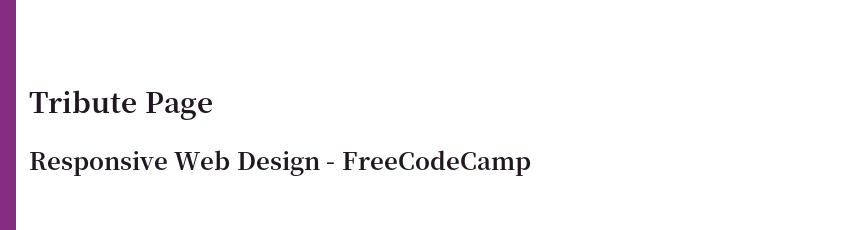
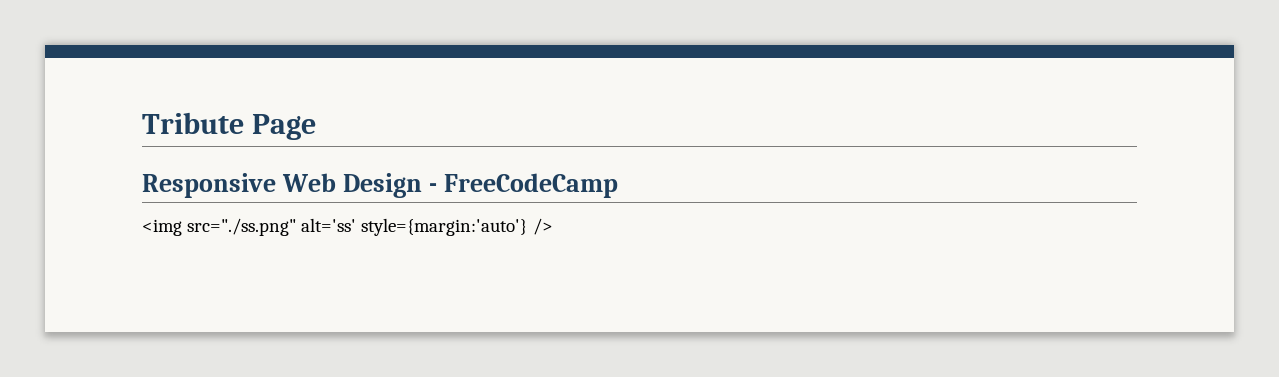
(531, 163) none -> [142,218,553,236] // <img src="./ss.png" alt='ss' style={margin:'auto'} />

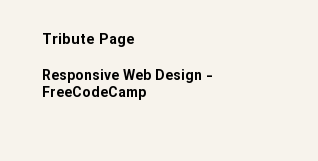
[142,218,553,236] // <img src="./ss.png" alt='ss' style={margin:'auto'} /> -> (146, 93) none

